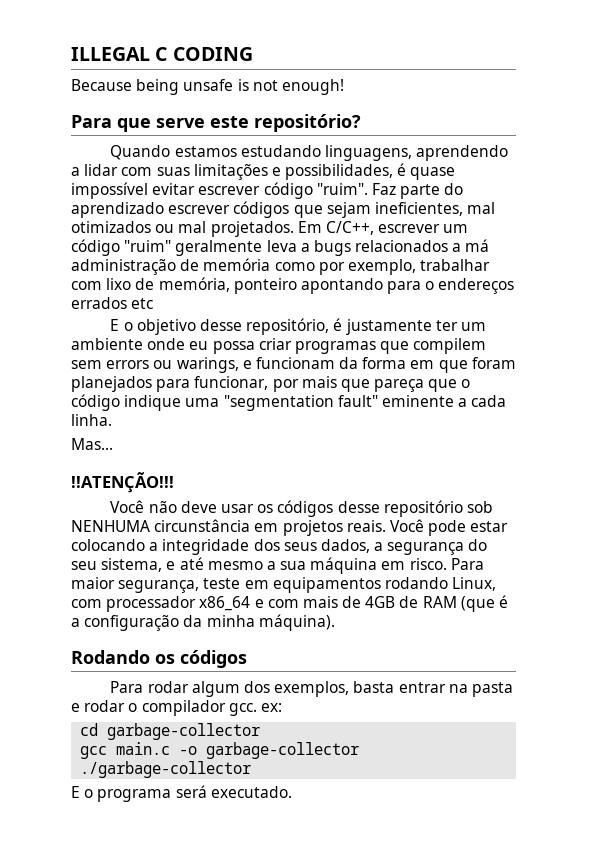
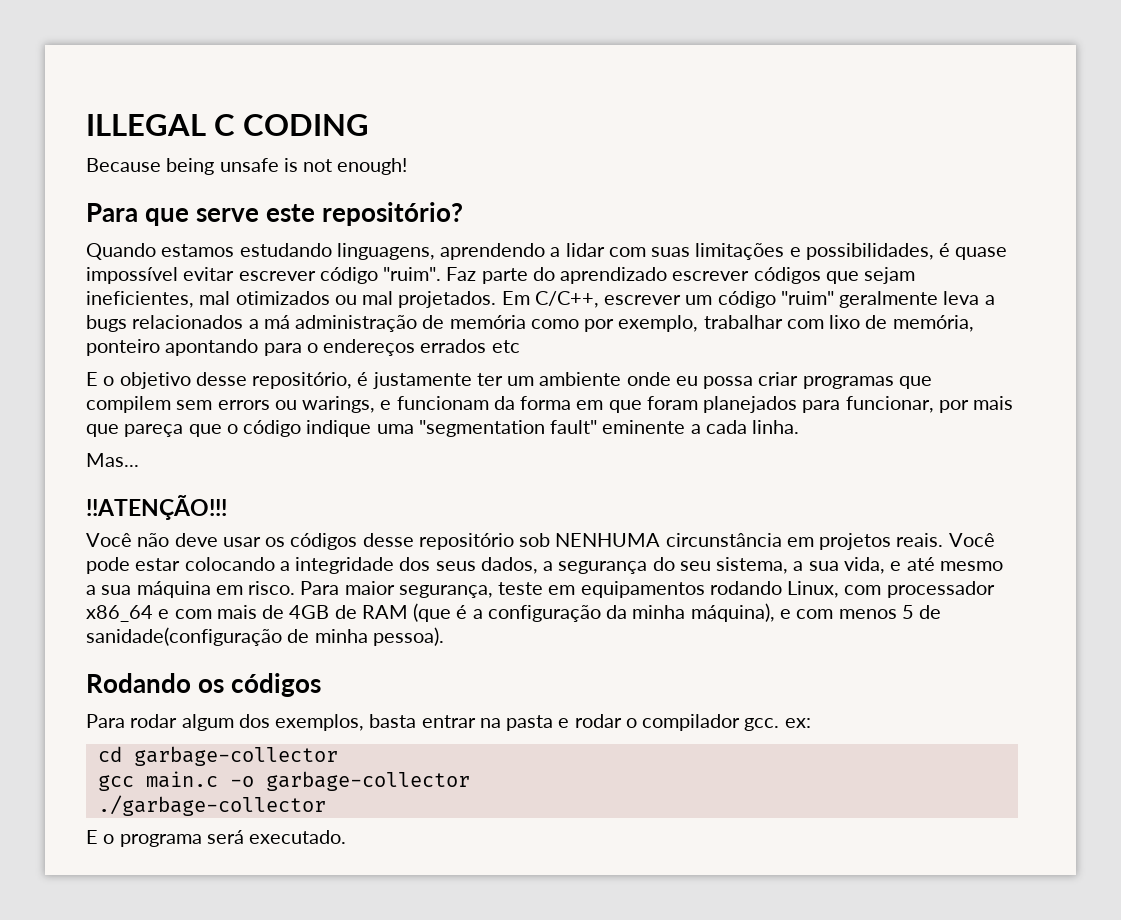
(163, 565) none -> [793,557,885,574] a sua vida,
[258,614,335,631] máquina). -> [690,603,942,622] [86,627,444,646] máquina), e com menos 5 de sanidade(configuração de minha pessoa).

